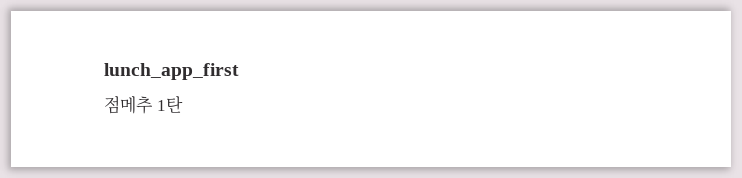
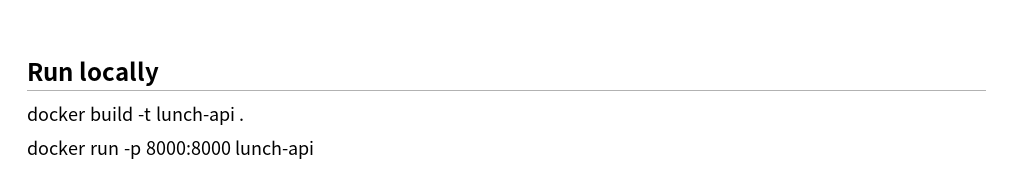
[104,63,239,80] [104,96,183,114] lunch_app_first // 점메추 1탄 -> [27,61,160,86] [27,106,245,125] [27,140,315,159] Run locally // docker build -t lunch-api . // docker run -p 8000:8000 lunch-api

